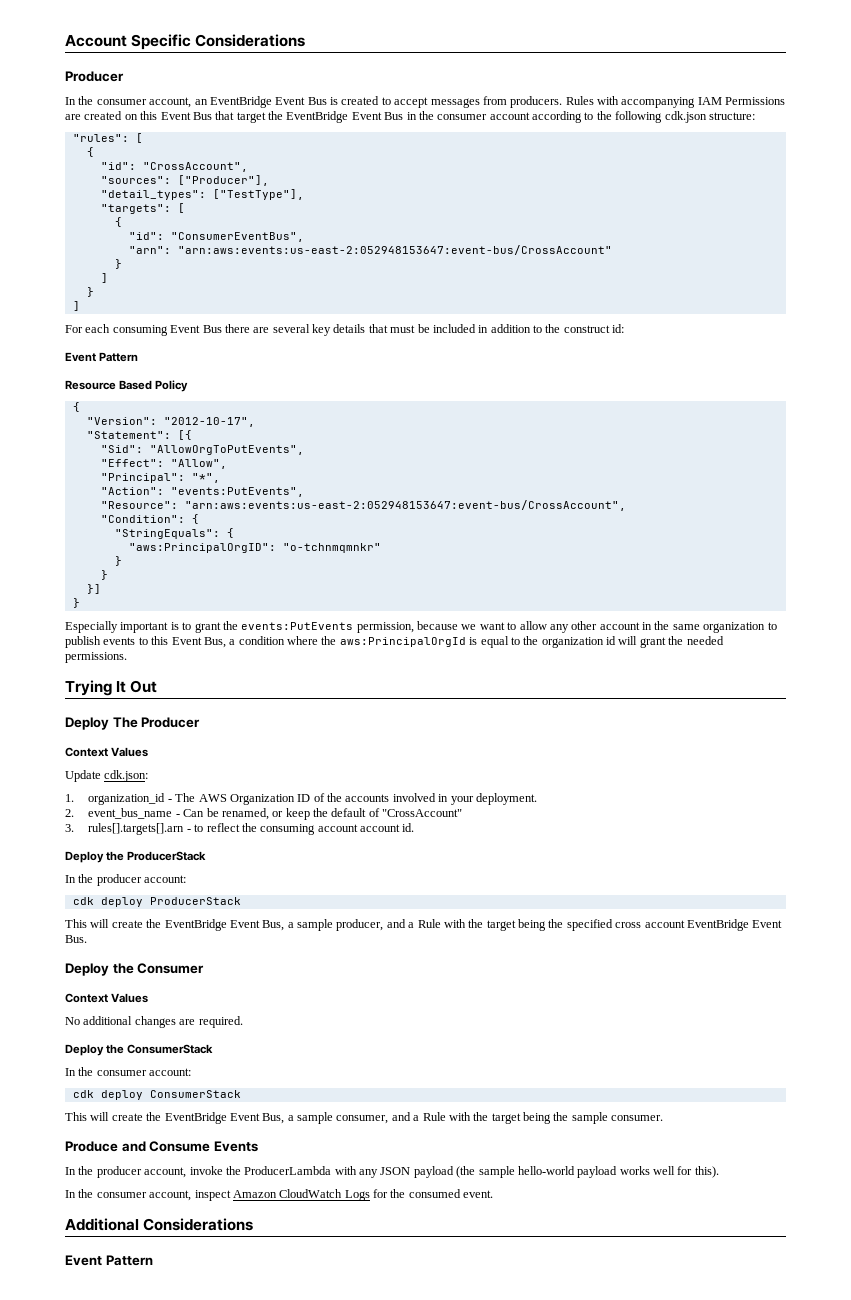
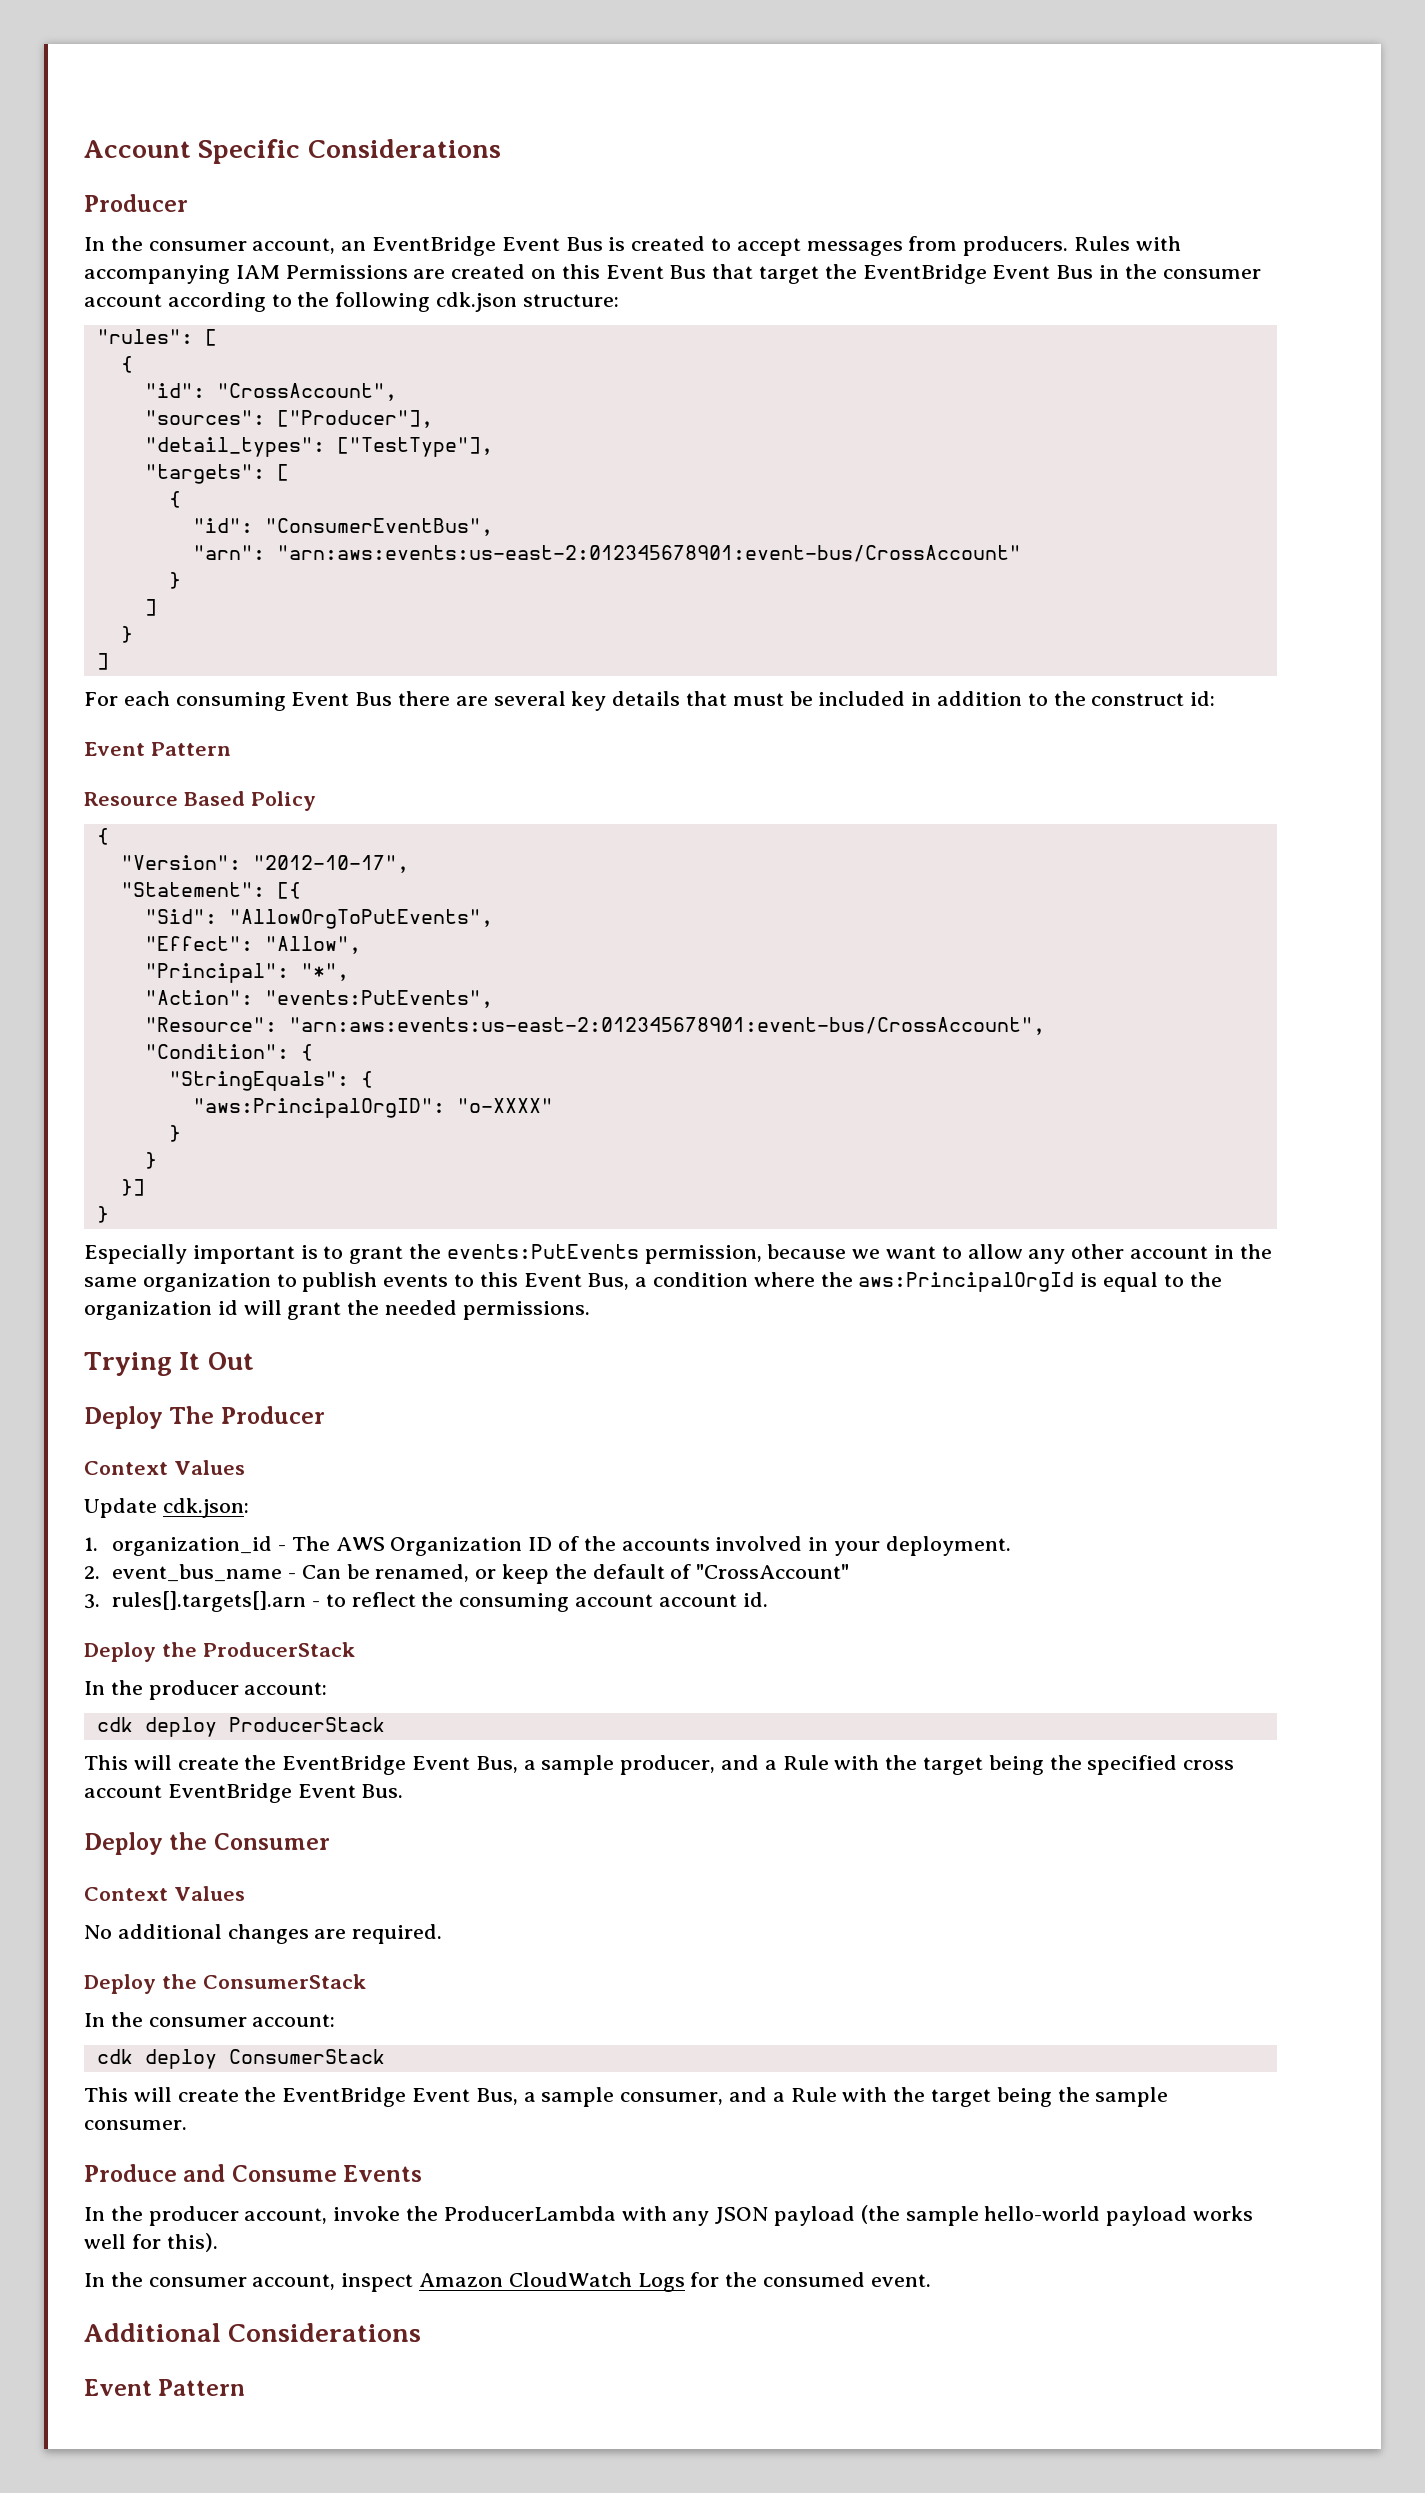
[177,245,612,255] "arn:aws:events:us-east-2:052948153647:event-bus/CrossAccount" -> [276,545,1021,562] "arn:aws:events:us-east-2:012345678901:event-bus/CrossAccount"
[184,500,626,511] "arn:aws:events:us-east-2:052948153647:event-bus/CrossAccount", -> [288,1017,1045,1035] "arn:aws:events:us-east-2:012345678901:event-bus/CrossAccount",
[282,543,381,553] "o-tchnmqmnkr" -> [456,1098,553,1113] "o-XXXX"

